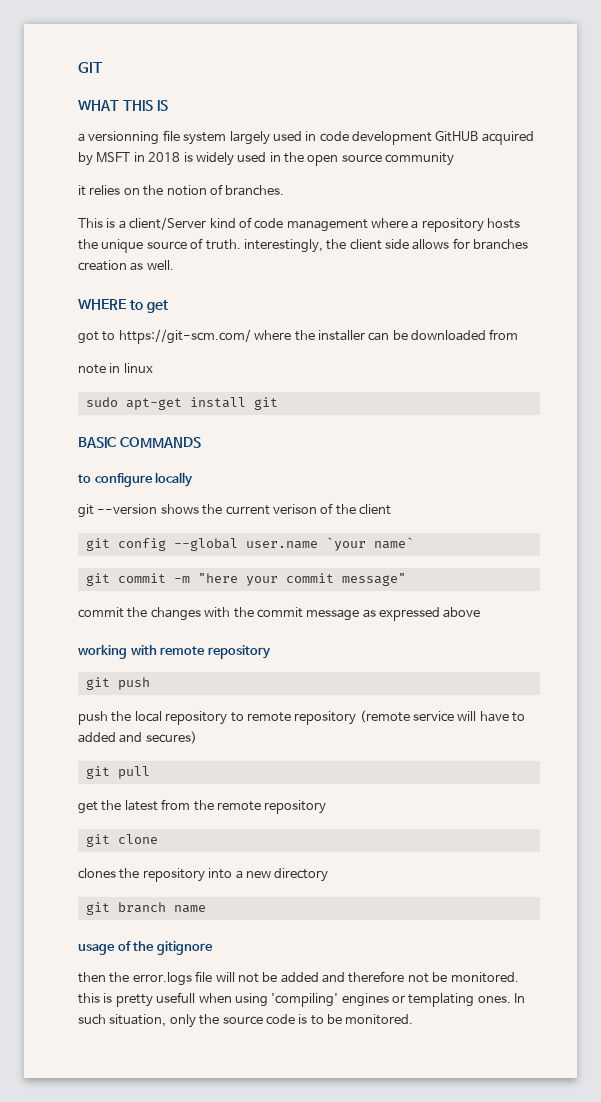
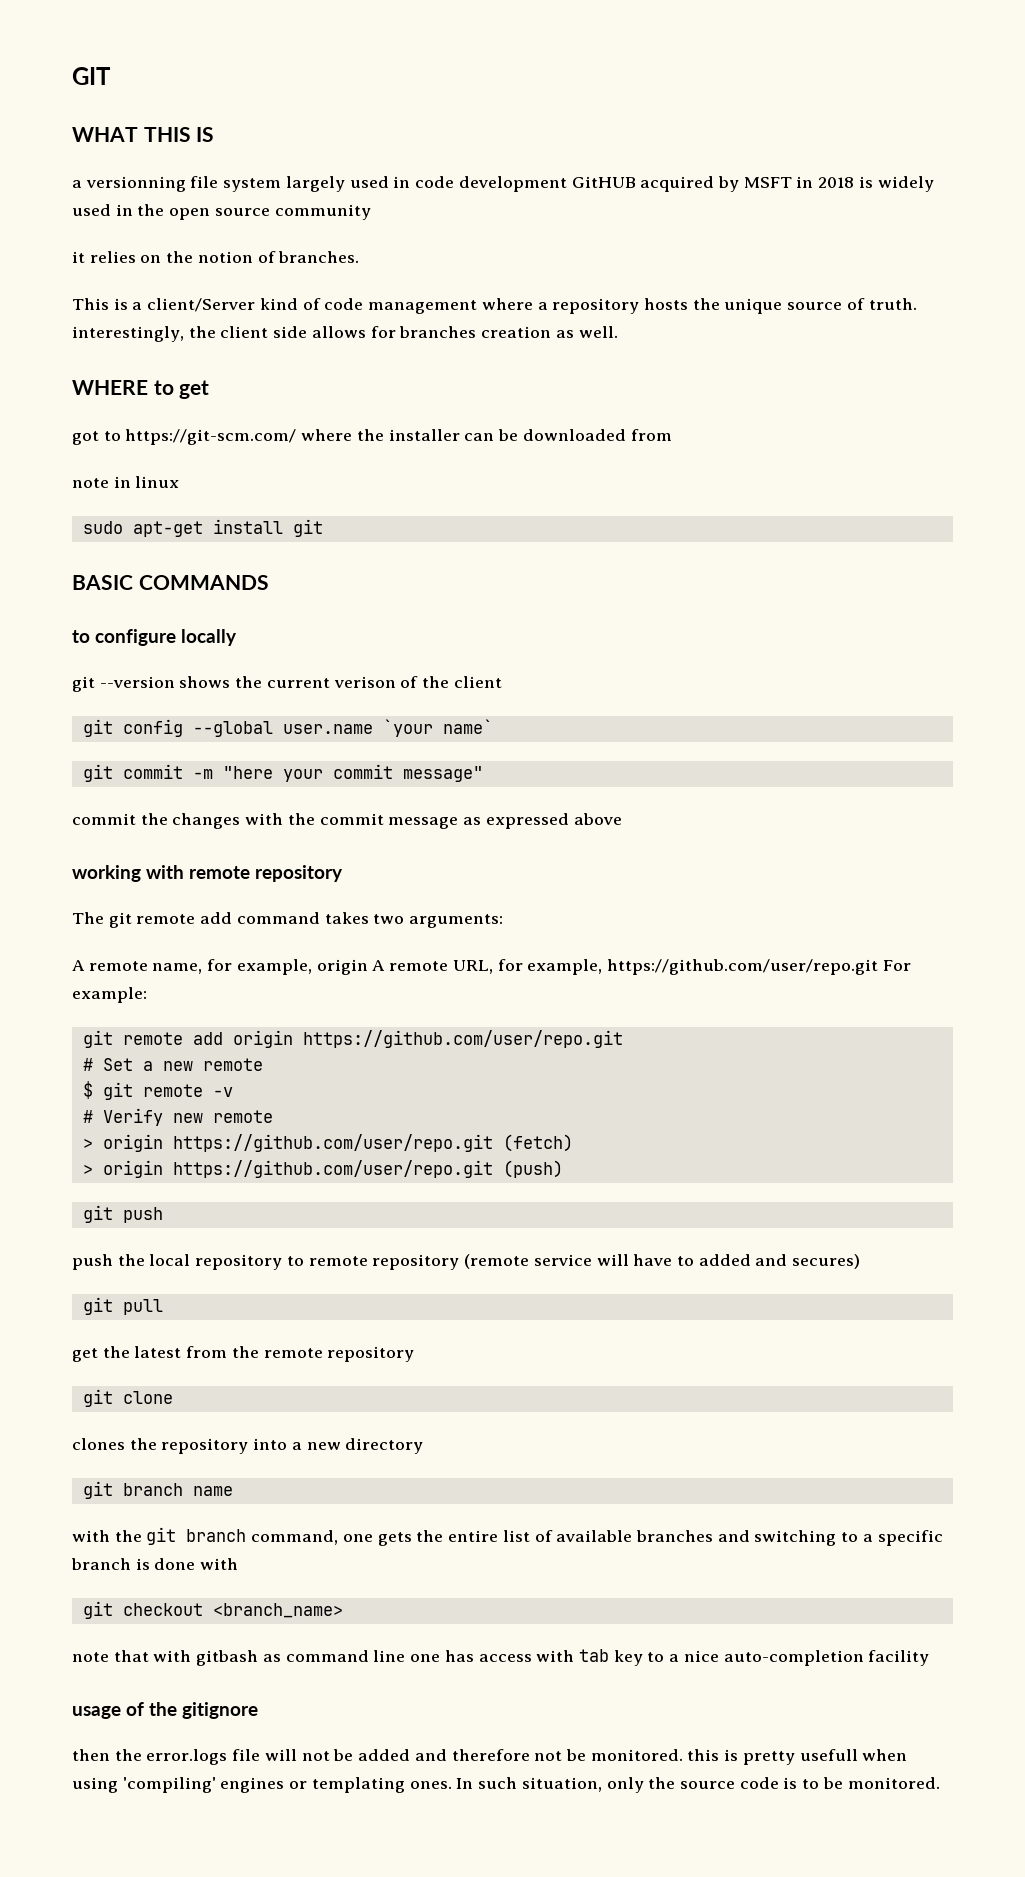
(271, 652) none -> [72,912,504,928] [72,959,911,975] [72,987,147,1003] [82,1030,623,1048] [82,1058,263,1071] [82,1081,233,1100] [82,1108,273,1126] [82,1134,573,1152] [82,1160,563,1178] // The git remote add command takes two arguments: // A remote name, for example, origin A remote URL, for example, https://github.com/user/repo.git For example: // git remote add origin https://github.com/user/repo.git // # Set a new remote // $ git remote -v // # Verify new remote // > origin https://github.com/user/repo.git (fetch) // > origin https://github.com/user/repo.git (push)
(206, 909) none -> [72,1527,943,1546] [71,1558,239,1570] [82,1601,343,1619] [72,1649,930,1666] // with the git branch command, one gets the entire list of available branches and switching to a specific branch is done with // git checkout <branch_name> // note that with gitbash as command line one has access with tab key to a nice auto-completion facility

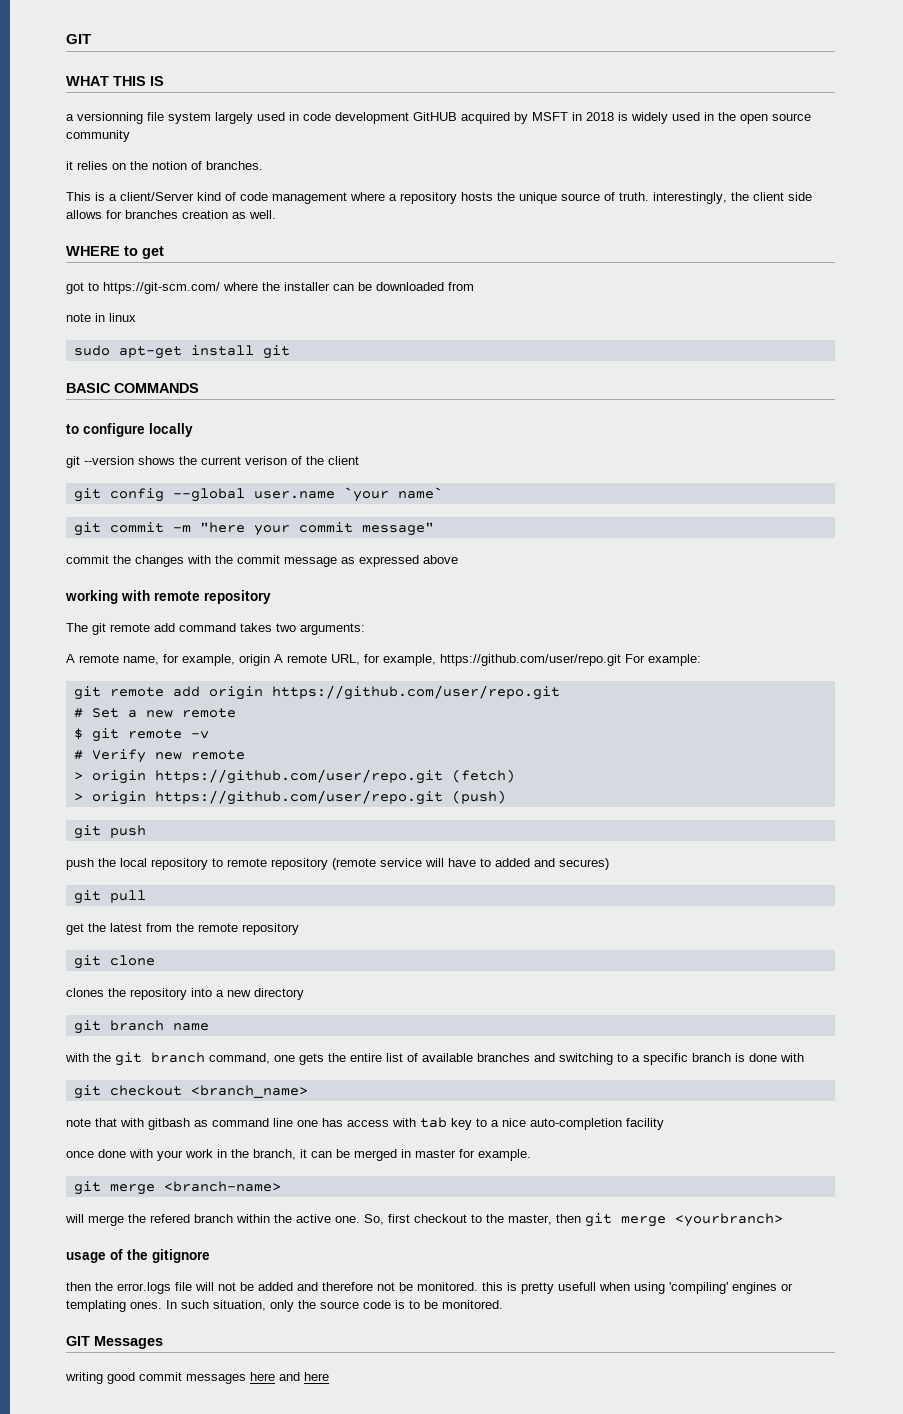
(930, 1658) none -> [66,1149,531,1161] [73,1181,281,1195] [65,1213,783,1227] // once done with your work in the branch, it can be merged in master for example. // git merge <branch-name> // will merge the refered branch within the active one. So, first checkout to the master, then git merge <yourbranch>
(940, 1783) none -> [66,1336,163,1349] [65,1372,329,1384] // GIT Messages // writing good commit messages here and here

